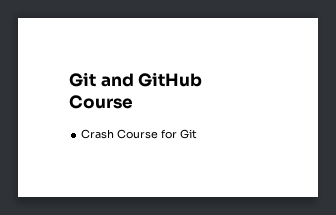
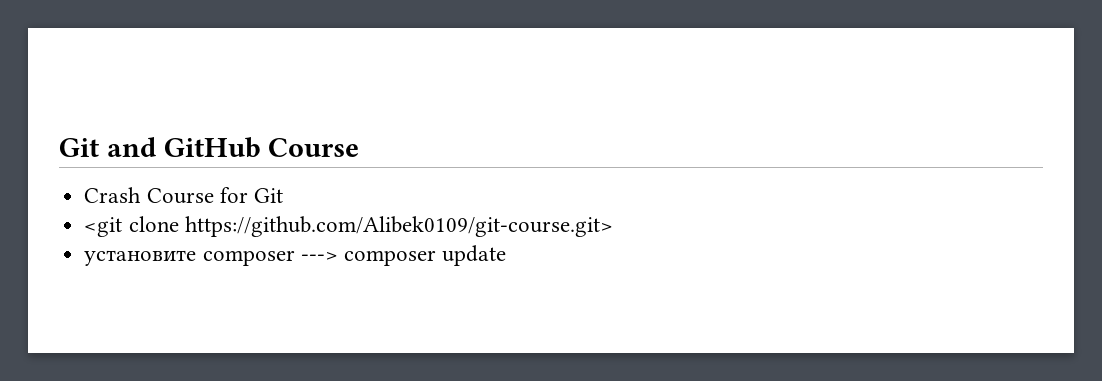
(198, 134) none -> [84,216,613,237] [84,245,507,266] // <git clone https://github.com/Alibek0109/git-course.git> // установите composer ---> composer update

